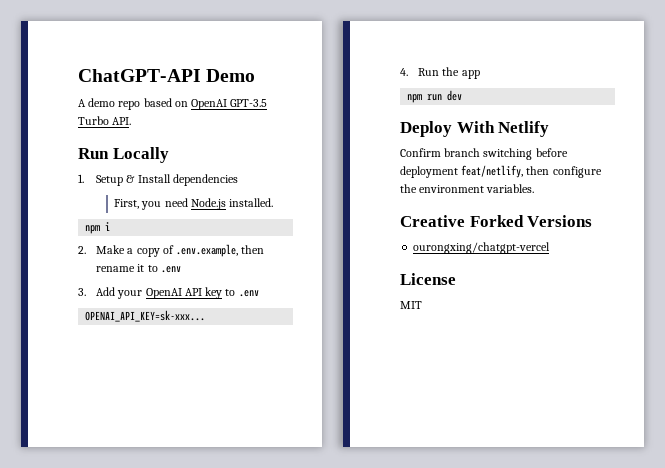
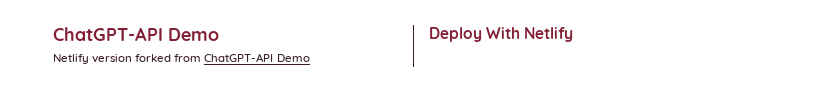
[78,69,256,82] [78,98,268,110] [78,116,132,125] [78,147,169,163] [78,174,238,186] [114,198,274,210] [85,222,111,234] [78,244,265,257] [96,264,181,273] [78,287,259,299] [85,310,206,322] [400,67,480,79] [407,90,463,103] [400,121,550,137] [400,148,568,160] [400,165,602,178] [400,184,535,193] [400,215,593,227] [413,242,551,254] [400,273,456,285] [400,301,422,309] ChatGPT-API Demo // A demo repo based on OpenAI GPT-3.5 Turbo API. // Run Locally // 1. Setup & Install dependencies // First, you need Node.js installed. // npm i // 2. Make a copy of .env.example, then rename it to .env // 3. Add your OpenAI API key to .env // OPENAI_API_KEY=sk-xxx... // 4. Run the app // npm run dev // Deploy With Netlify // Confirm branch switching before deployment feat/netlify, then configure the environment variables. // Creative Forked Versions // ourongxing/chatgpt-vercel // License // MIT -> [53,27,219,41] [53,53,310,64] [429,27,574,42] ChatGPT-API Demo // Netlify version forked from ChatGPT-API Demo // Deploy With Netlify

